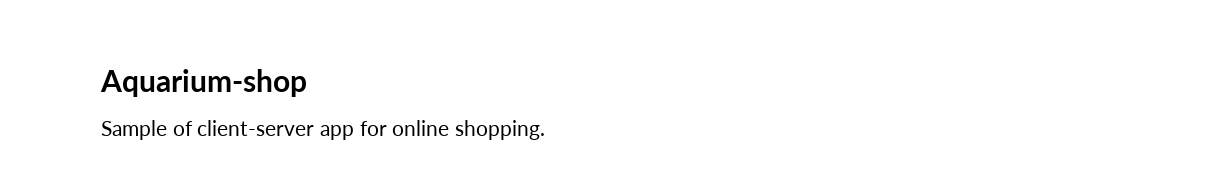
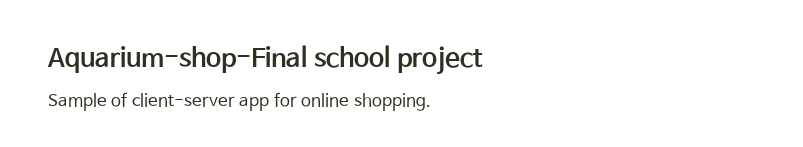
[100,69,307,97] Aquarium-shop -> [47,45,484,75] Aquarium-shop-Final school project

